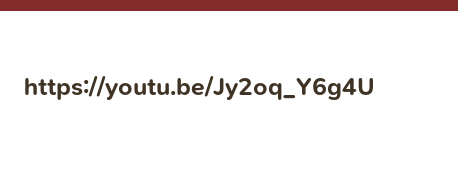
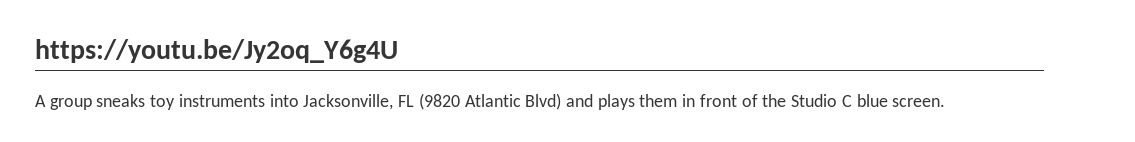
(375, 87) none -> [35,93,946,110] // A group sneaks toy instruments into Jacksonville, FL (9820 Atlantic Blvd) and plays them in front of the Studio C blue screen.

